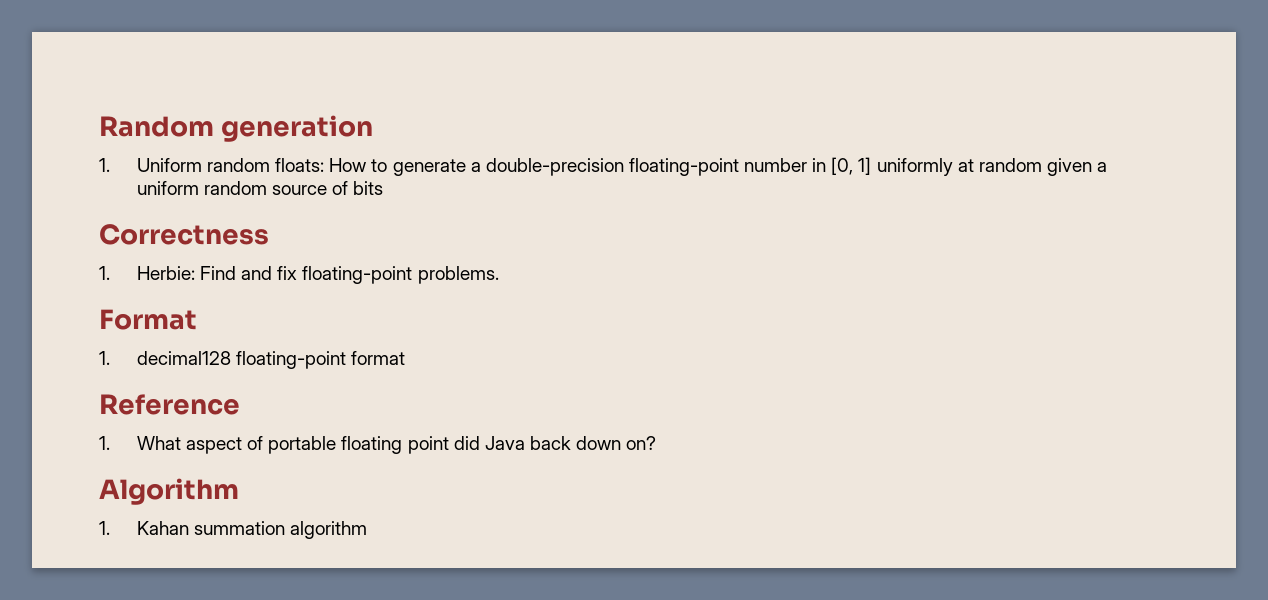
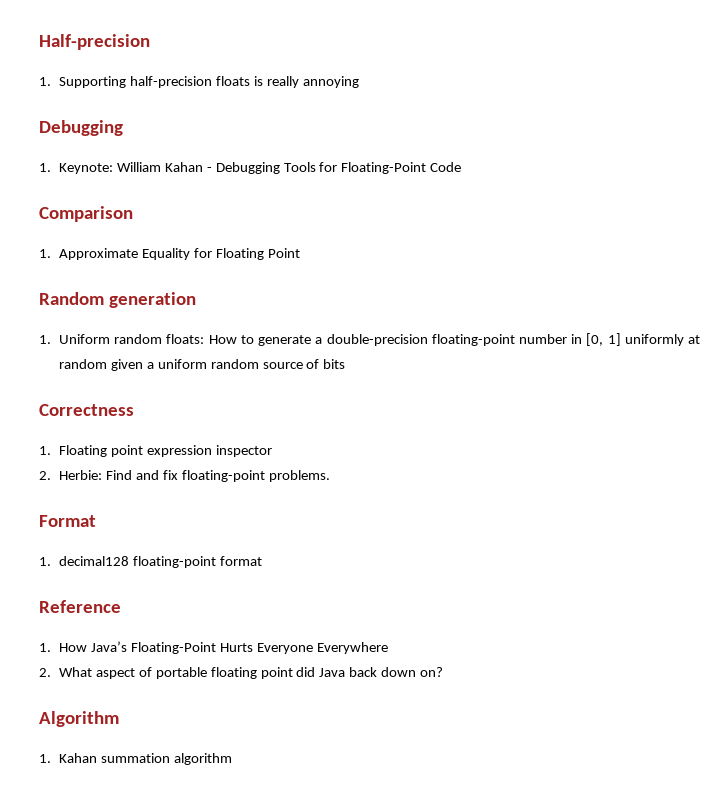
(99, 126) none -> [39,34,150,50] [39,76,359,88] [39,120,123,136] [39,162,462,174] [39,206,133,222] [39,248,300,260] Half-precision // 1. Supporting half-precision floats is really annoying // Debugging // 1. Keynote: William Kahan - Debugging Tools for Floating-Point Code // Comparison // 1. Approximate Equality for Floating Point //
(110, 273) none -> [58,445,272,457] [39,471,51,480] Floating point expression inspector // 2.
(110, 443) none -> [58,641,388,654] [39,668,51,677] How Java’s Floating-Point Hurts Everyone Everywhere // 2.

